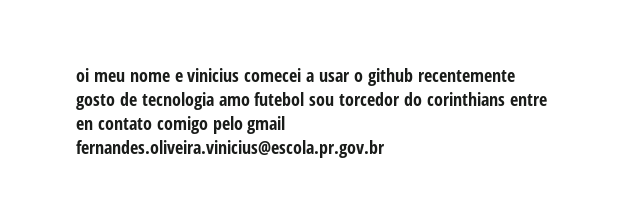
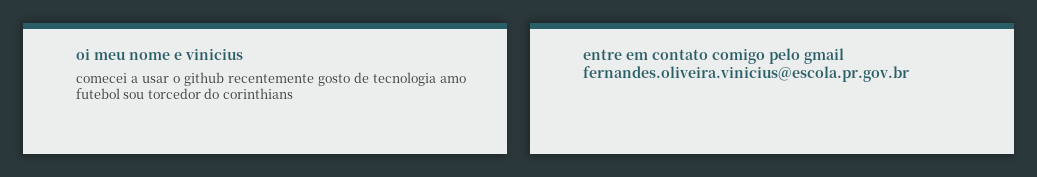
(240, 75) none -> (243, 54) //
[509,94,547,106] [76,120,93,130] entre en -> [583,49,648,60] // entre em

